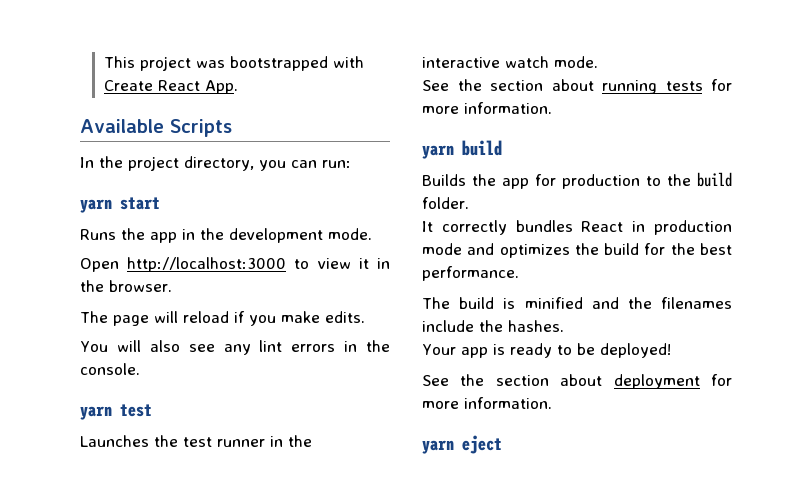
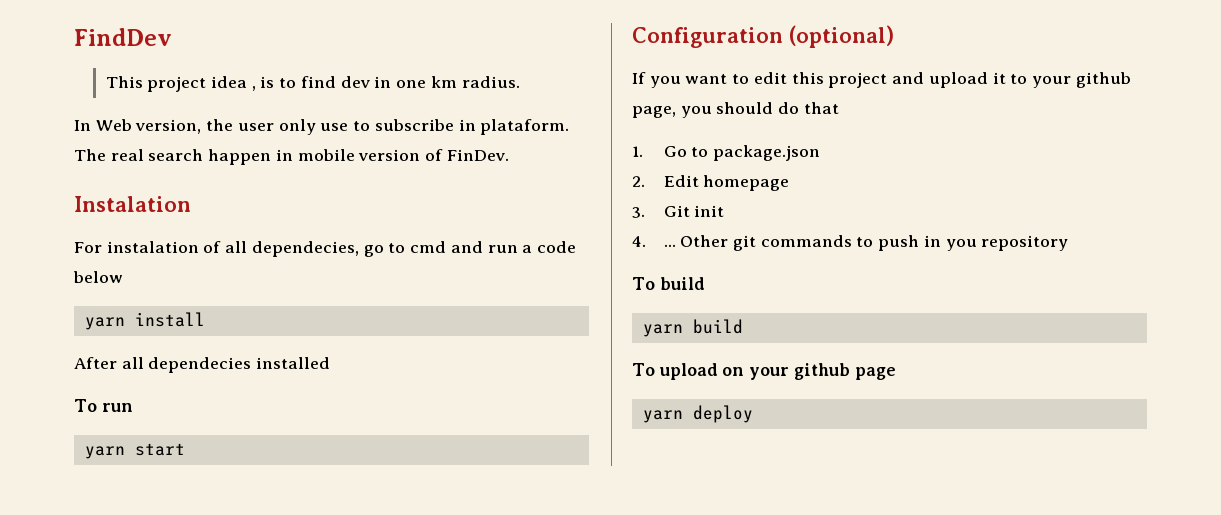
(103, 62) none -> [74,28,172,46] FindDev //
[195,56,364,71] [103,80,238,94] [80,119,232,137] [80,156,351,171] [80,197,160,213] [80,228,372,243] [80,257,390,272] [80,280,172,292] [80,311,365,326] [80,340,390,355] [80,363,140,375] [80,404,152,420] [80,435,312,447] [422,56,598,68] [422,79,732,94] [422,102,552,114] [422,140,502,159] [422,172,732,189] [422,197,469,209] [422,220,732,235] [422,243,732,258] [422,266,519,281] [422,297,732,309] [422,320,564,332] [422,343,671,358] [422,374,732,389] [422,397,552,409] [422,435,502,454] was bootstrapped with Create React App. // Available Scripts // In the project directory, you can run: // yarn start // Runs the app in the development mode. // Open http://localhost:3000 to view it in the browser. // The page will reload if you make edits. // You will also see any lint errors in the console. // yarn test // Launches the test runner in the interactive watch mode. // See the section about running tests for more information. // yarn build // Builds the app for production to the build folder. // It correctly bundles React in production mode and optimizes the build for the best performance. // The build is minified and the filenames include the hashes. // Your app is ready to be deployed! // See the section about deployment for more information. // yarn eject -> [211,76,520,91] [74,119,570,135] [74,149,509,165] [74,196,191,212] [74,241,576,257] [73,271,123,283] [84,312,205,330] [74,357,331,373] [74,399,133,412] [84,443,185,459] [632,25,894,48] [632,72,1131,88] [632,102,839,118] [632,145,821,161] [632,175,790,191] [632,205,725,218] [632,235,1069,251] [632,277,705,290] [642,319,743,337] [632,363,896,380] [642,405,753,423] idea , is to find dev in one km radius. // In Web version, the user only use to subscribe in plataform. The real search happen in mobile version of FinDev. // Instalation // For instalation of all dependecies, go to cmd and run a code below // yarn install // After all dependecies installed // To run // yarn start // Configuration (optional) // If you want to edit this project and upload it to your github page, you should do that // 1. Go to package.json // 2. Edit homepage // 3. Git init // 4. ... Other git commands to push in you repository // To build // yarn build // To upload on your github page // yarn deploy

